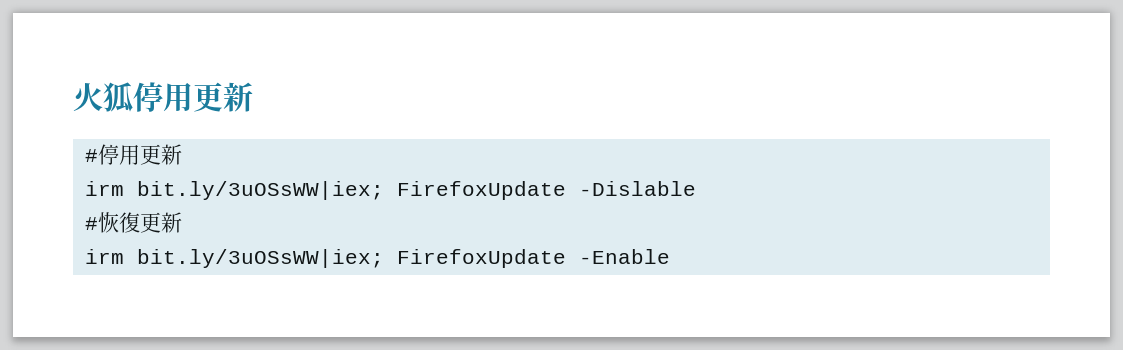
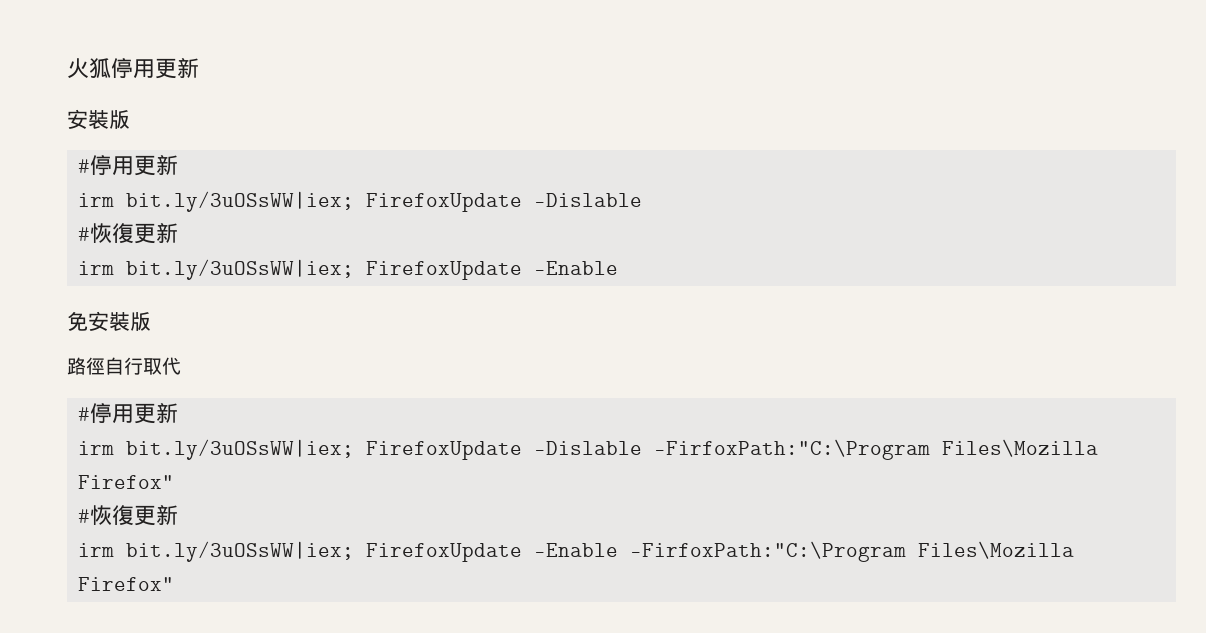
(253, 97) none -> [67,109,130,129] // 安裝版
(671, 256) none -> [67,311,151,331] [67,357,181,375] [78,403,179,424] [78,439,1099,460] [78,475,175,489] [78,505,179,526] [78,541,1075,562] [78,577,175,591] // 免安裝版 // 路徑自行取代 // #停用更新 // irm bit.ly/3uOSsWW|iex; FirefoxUpdate -Dislable -FirfoxPath:"C:\Program Files\Mozilla Firefox" // #恢復更新 // irm bit.ly/3uOSsWW|iex; FirefoxUpdate -Enable -FirfoxPath:"C:\Program Files\Mozilla Firefox"

